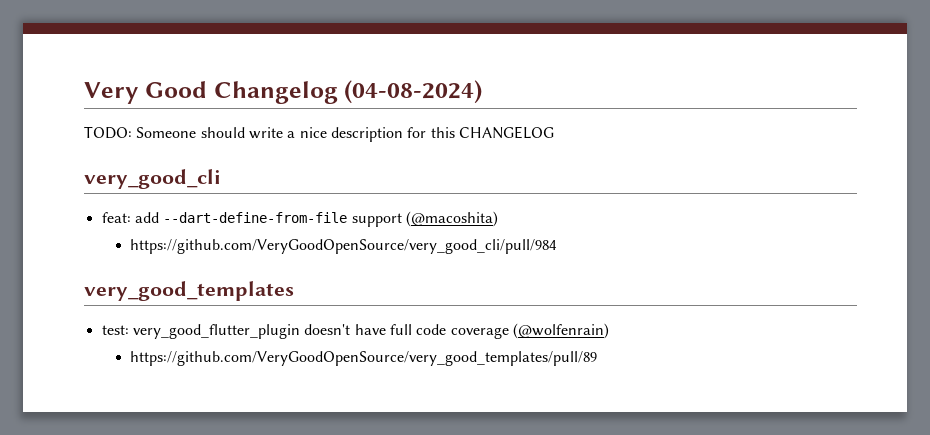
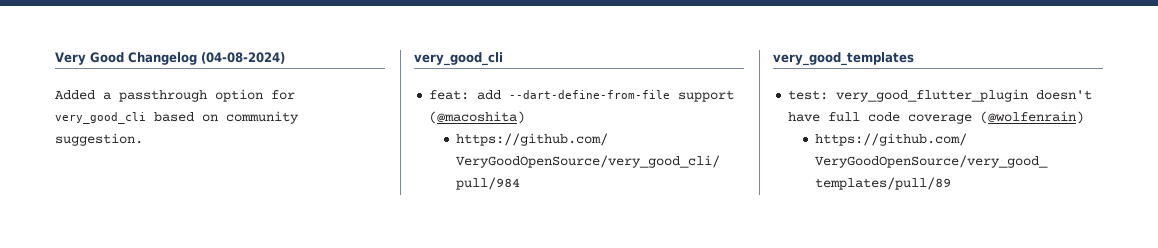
[84,126,554,142] TODO: Someone should write a nice description for this CHANGELOG -> [55,89,295,102] [55,111,299,124] [55,133,143,146] Added a passthrough option for very_good_cli based on community suggestion.

